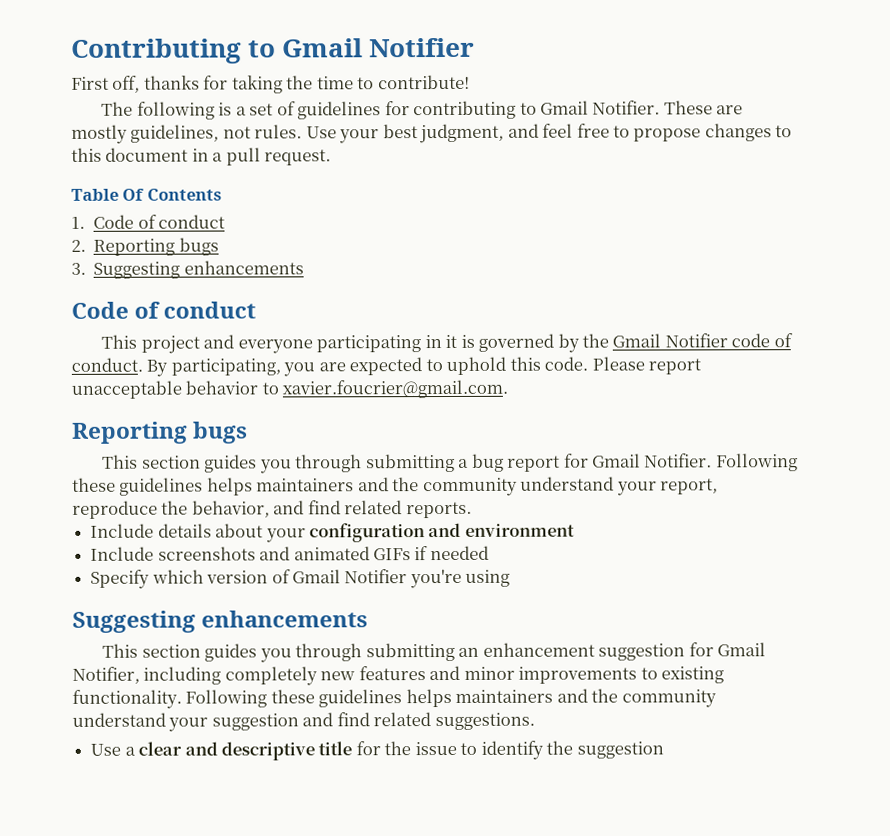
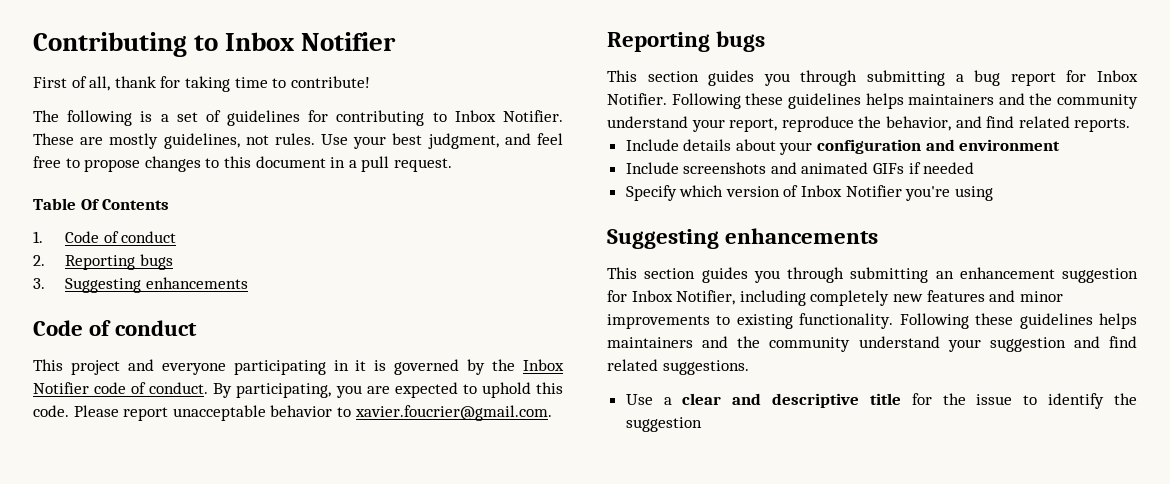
[282,38,364,58] Gmail -> [225,32,295,51] Inbox
[112,75,200,93] off, thanks -> [71,76,156,91] of all, thank
[286,75,314,90] the -> (230, 84) none
[539,100,589,115] Gmail -> [454,110,496,122] Inbox
[612,333,662,348] Gmail -> [523,359,565,371] Inbox
[591,453,641,468] Gmail -> [1097,70,1138,82] Inbox
[291,569,341,584] Gmail -> [801,185,843,197] Inbox
[716,642,766,657] Gmail -> [631,290,673,302] Inbox

